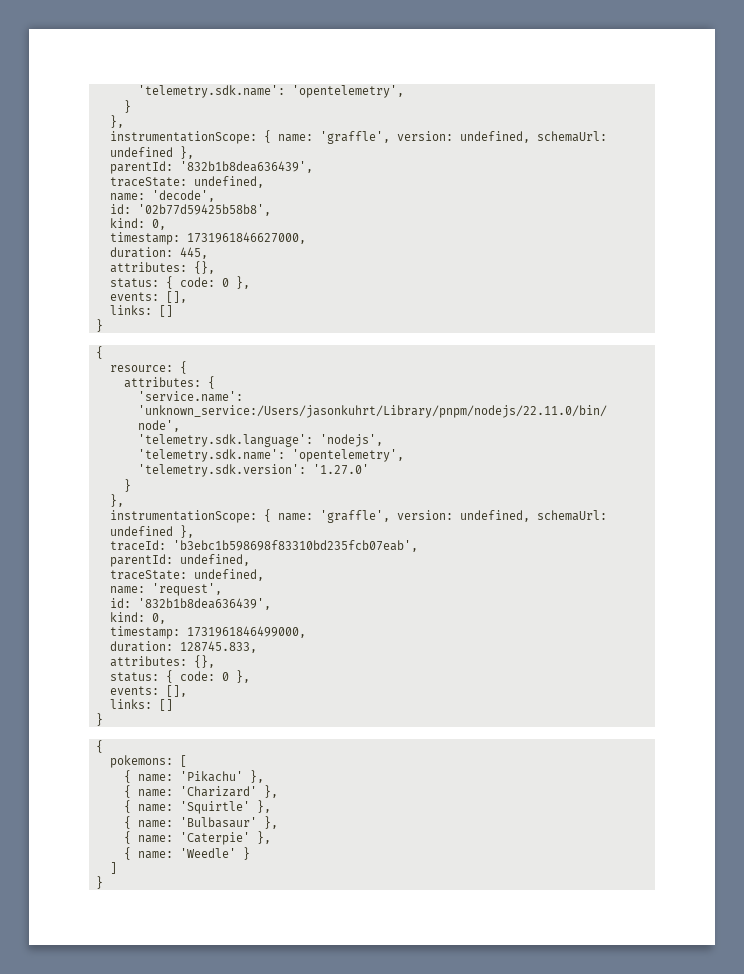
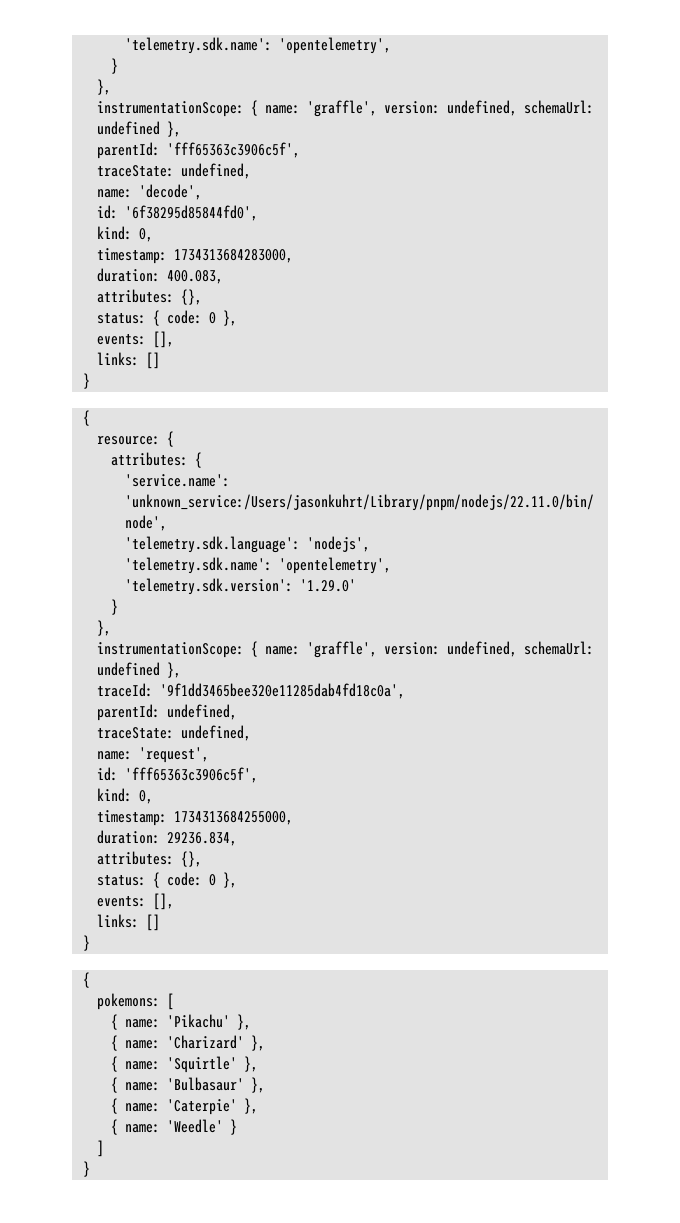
[179,161,313,173] '832b1b8dea636439', -> [167,142,301,158] 'fff65363c3906c5f',
[137,204,271,216] [109,218,166,230] [109,232,306,245] [109,247,208,259] '02b77d59425b58b8', // kind: 0, // timestamp: 1731961846627000, // duration: 445, -> [125,205,259,221] [97,226,154,242] [97,248,294,264] [97,268,224,284] '6f38295d85844fd0', // kind: 0, // timestamp: 1734313684283000, // duration: 400.083,
[312,464,369,475] '1.27.0' -> [300,579,357,592] '1.29.0'
[172,540,418,552] 'b3ebc1b598698f83310bd235fcb07eab', -> [160,683,406,699] '9f1dd3465bee320e11285dab4fd18c0a',
[137,598,271,610] [109,612,166,624] [109,626,306,639] [109,641,257,653] '832b1b8dea636439', // kind: 0, // timestamp: 1731961846499000, // duration: 128745.833, -> [125,767,259,783] [97,788,154,804] [97,810,294,826] [97,830,238,846] 'fff65363c3906c5f', // kind: 0, // timestamp: 1734313684255000, // duration: 29236.834,

